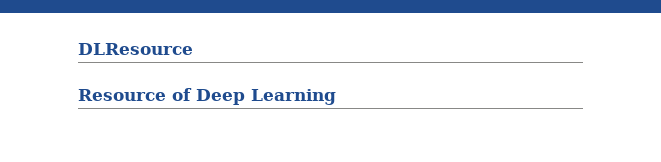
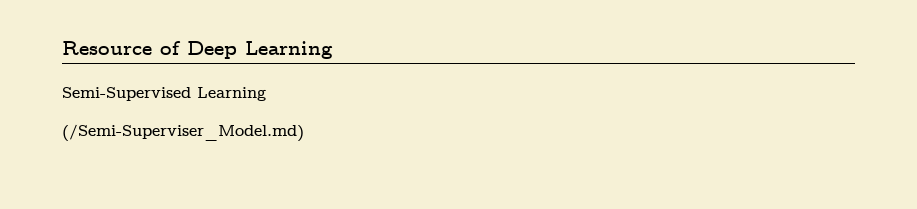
[78,43,193,55] DLResource // -> (62, 48) none
(336, 97) none -> [62,87,266,101] [62,124,304,142] // Semi-Supervised Learning // (/Semi-Superviser_Model.md)

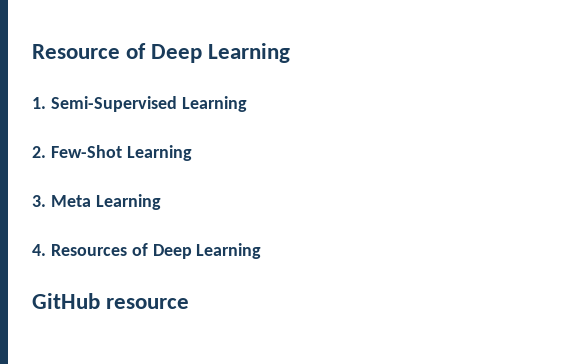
(333, 50) none -> [32,97,46,109] 1.
[62,124,304,142] (/Semi-Superviser_Model.md) -> [32,145,192,161] [32,194,161,210] [32,243,262,259] [32,293,190,309] 2. Few-Shot Learning // 3. Meta Learning // 4. Resources of Deep Learning // GitHub resource

